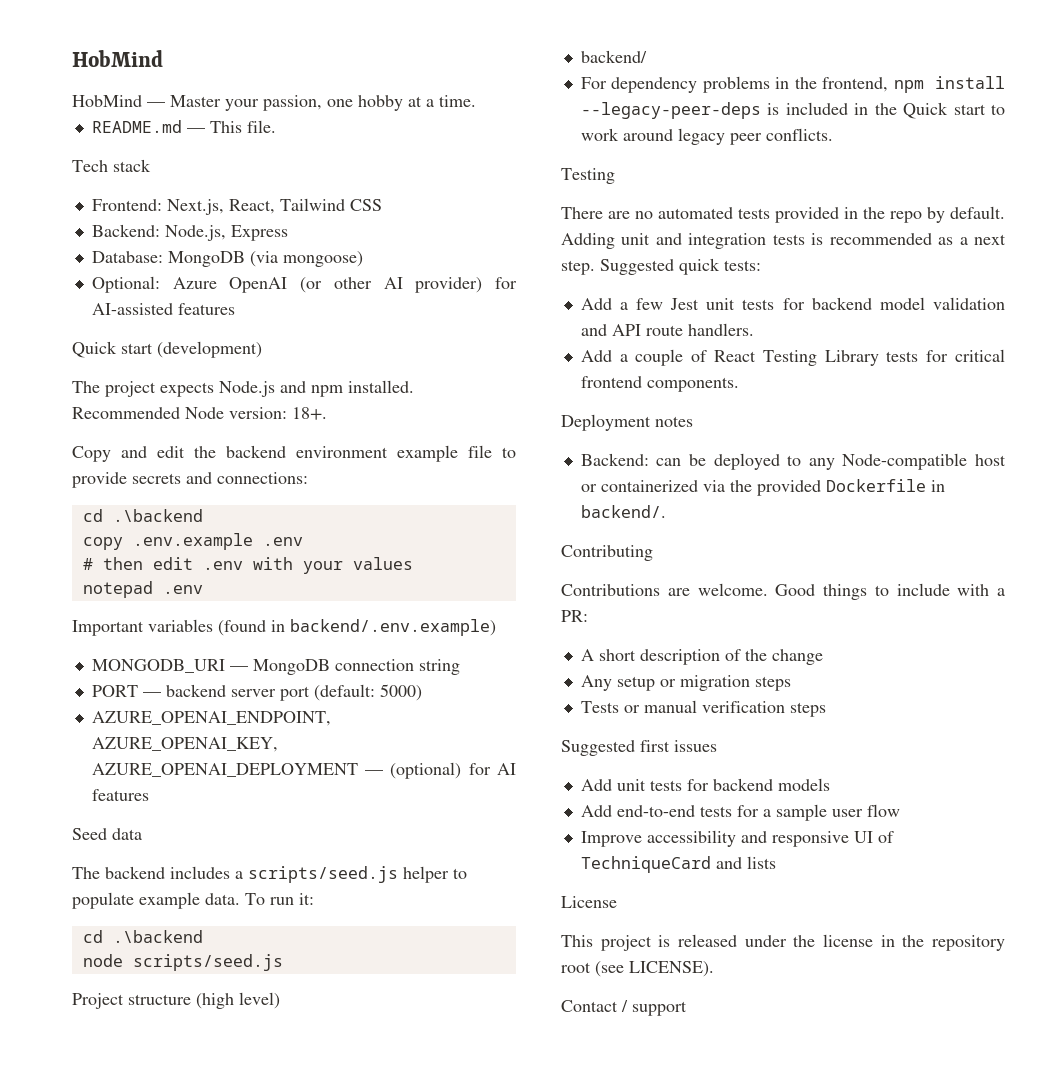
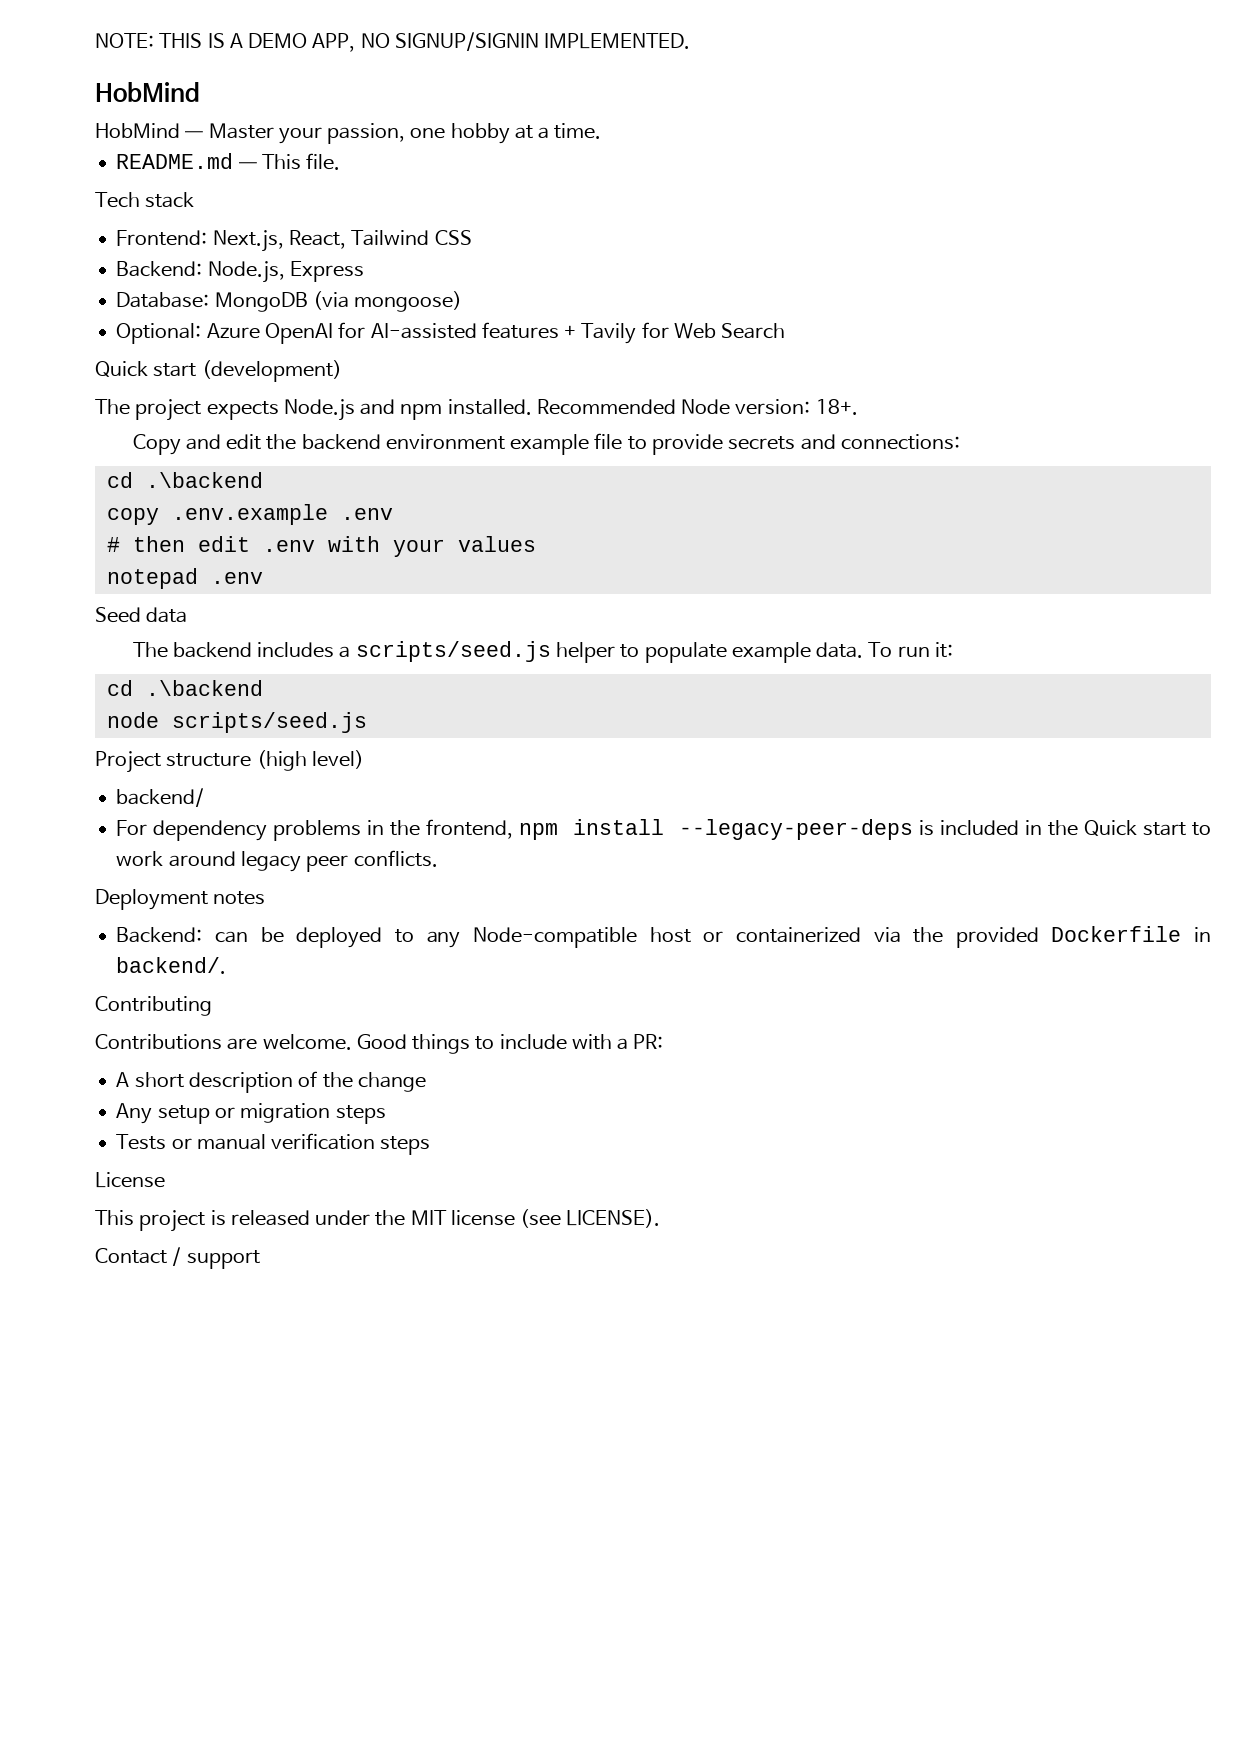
(72, 58) none -> [95,32,691,52] NOTE: THIS IS A DEMO APP, NO SIGNUP/SIGNIN IMPLEMENTED. //
[300,277,483,293] (or other AI provider) -> (333, 333) none
(235, 309) none -> [564,322,786,344] + Tavily for Web Search
[72,619,496,636] [91,659,460,675] [91,684,422,701] [91,711,331,726] [91,737,278,752] [91,762,516,779] [91,789,149,801] // Important variables (found in backend/.env.example) // MONGODB_URI — MongoDB connection string // PORT — backend server port (default: 5000) // AZURE_OPENAI_ENDPOINT, AZURE_OPENAI_KEY, AZURE_OPENAI_DEPLOYMENT — (optional) for AI features -> (263, 578) none
[561,168,615,184] [561,206,1005,223] [561,233,1006,249] [561,258,761,275] [580,297,1005,310] [580,323,754,336] [580,349,1005,366] [580,376,739,392] // Testing // There are no automated tests provided in the repo by default. Adding unit and integration tests is recommended as a next step. Suggested quick tests: // Add a few Jest unit tests for backend model validation and API route handlers. // Add a couple of React Testing Library tests for critical frontend components. -> (438, 858) none
[561,740,717,756] [580,778,830,791] [580,804,900,821] [580,830,894,847] [580,856,776,873] // Suggested first issues // Add unit tests for backend models // Add end-to-end tests for a sample user flow // Improve accessibility and responsive UI of TechniqueCard and lists -> (431, 1145) none
[823,934,1005,951] [561,962,591,973] license in the repository root -> [410,1210,515,1226] MIT license

